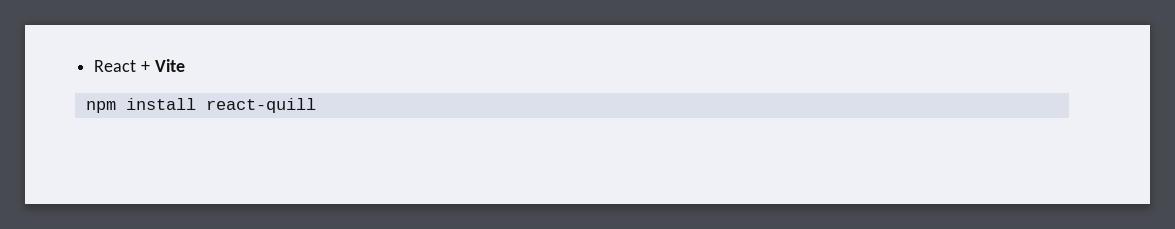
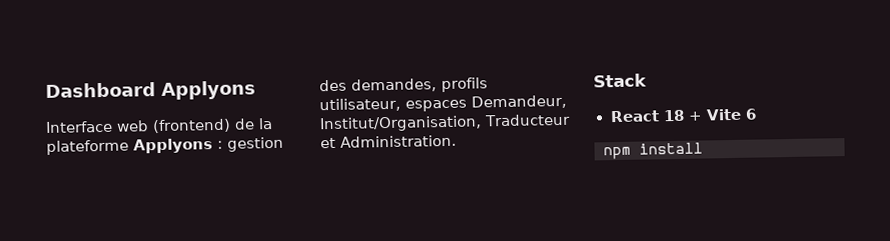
[94,60,137,72] React -> [45,80,256,100] [45,118,273,134] [46,136,284,155] [319,77,488,93] [319,94,567,113] [319,113,571,133] [320,134,457,149] [593,73,647,88] [609,109,685,123] Dashboard Applyons // Interface web (frontend) de la plateforme Applyons : gestion des demandes, profils utilisateur, espaces Demandeur, Institut/Organisation, Traducteur et Administration. // Stack // React 18
(185, 65) none -> [744,108,757,120] 6
[205,98,316,113] react-quill -> (703, 148) none

